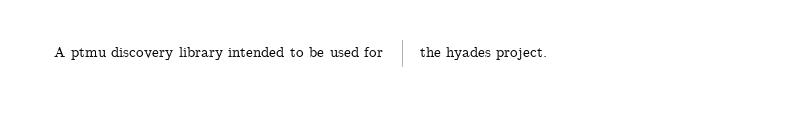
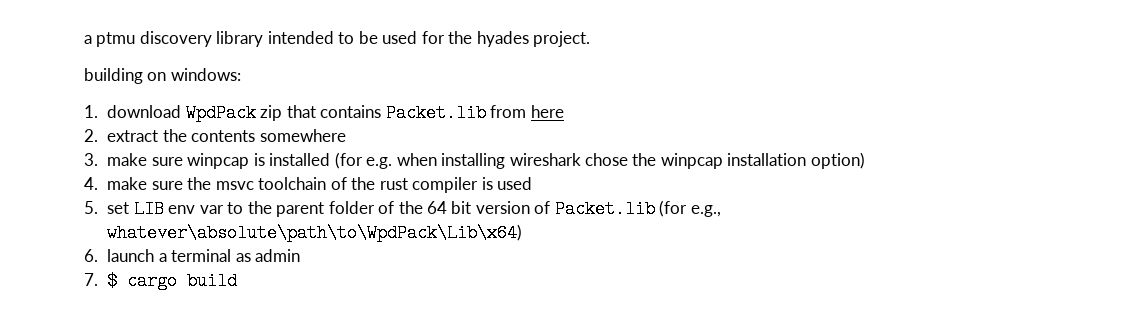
[54,47,65,58] A -> [84,35,92,44] a
(547, 54) none -> [84,68,241,84] [84,104,564,122] [84,129,346,142] [84,152,865,169] [84,177,533,193] [84,200,721,218] [107,224,523,242] [84,249,301,262] [84,272,238,290] // building on windows: // 1. download WpdPack zip that contains Packet.lib from here // 2. extract the contents somewhere // 3. make sure winpcap is installed (for e.g. when installing wireshark chose the winpcap installation option) // 4. make sure the msvc toolchain of the rust compiler is used // 5. set LIB env var to the parent folder of the 64 bit version of Packet.lib (for e.g., whatever\absolute\path\to\WpdPack\Lib\x64) // 6. launch a terminal as admin // 7. $ cargo build

